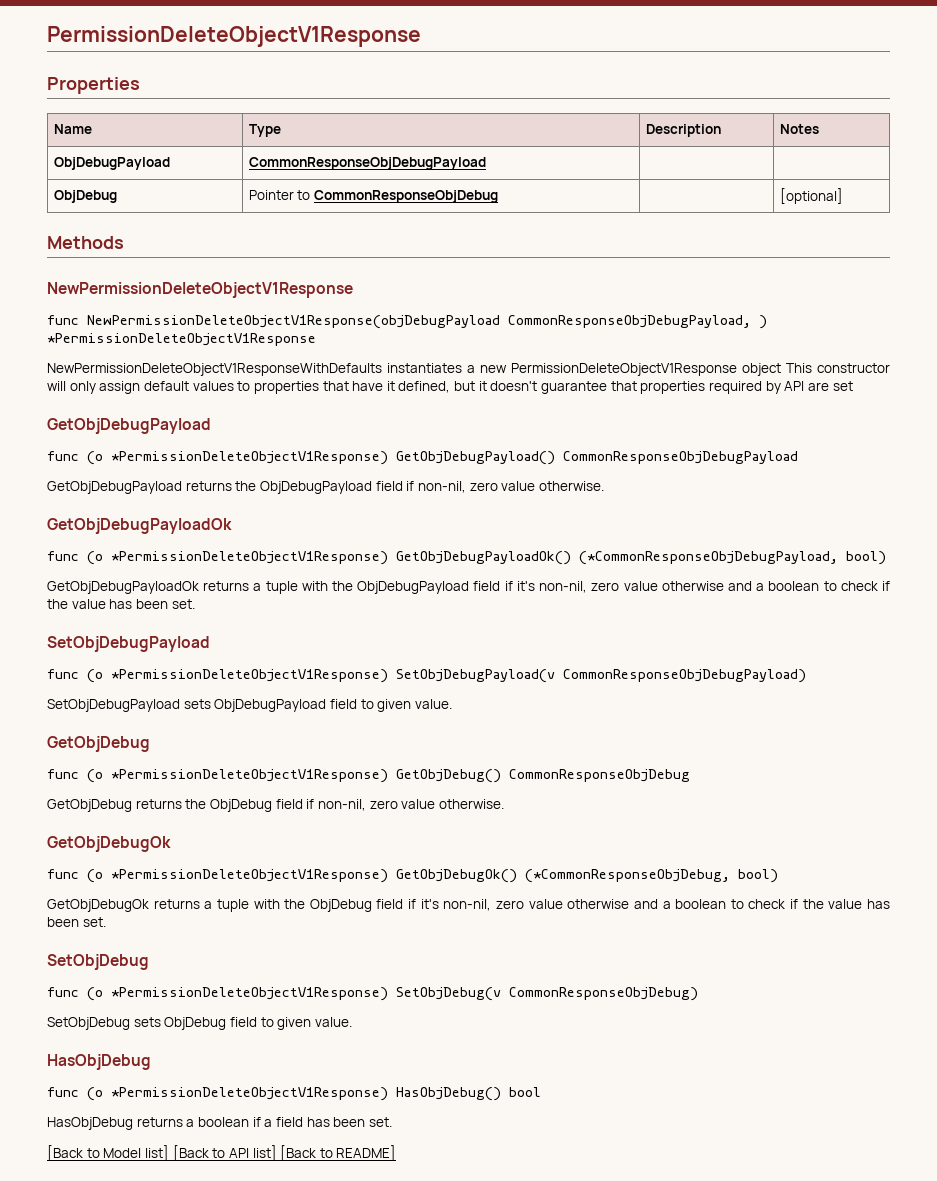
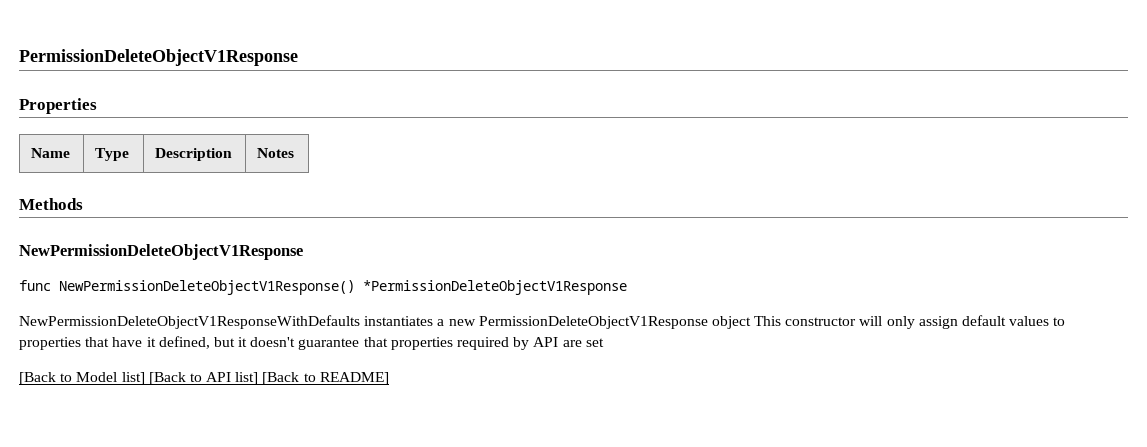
[53,157,170,170] [248,157,486,170] [53,190,117,203] [248,190,499,203] [779,188,843,204] // ObjDebugPayload | CommonResponseObjDebugPayload | | // ObjDebug | Pointer to CommonResponseObjDebug | | [optional] -> (295, 153) none
[87,315,767,329] NewPermissionDeleteObjectV1Response(objDebugPayload CommonResponseObjDebugPayload, ) -> [59,280,355,295] NewPermissionDeleteObjectV1Response()
[47,418,211,434] [47,451,798,465] [47,481,604,494] [47,518,232,534] [47,551,886,565] [47,581,891,594] [47,599,195,609] [47,636,210,652] [47,669,806,683] [47,699,452,712] [47,736,150,752] [47,769,690,783] [47,799,504,812] [47,836,171,852] [47,869,778,883] [47,899,890,912] [47,917,106,927] [47,954,149,970] [47,987,698,1001] [47,1017,352,1030] [47,1054,151,1070] [47,1087,541,1101] [47,1117,392,1130] // GetObjDebugPayload // func (o *PermissionDeleteObjectV1Response) GetObjDebugPayload() CommonResponseObjDebugPayload // GetObjDebugPayload returns the ObjDebugPayload field if non-nil, zero value otherwise. // GetObjDebugPayloadOk // func (o *PermissionDeleteObjectV1Response) GetObjDebugPayloadOk() (*CommonResponseObjDebugPayload, bool) // GetObjDebugPayloadOk returns a tuple with the ObjDebugPayload field if it's non-nil, zero value otherwise and a boolean to check if the value has been set. // SetObjDebugPayload // func (o *PermissionDeleteObjectV1Response) SetObjDebugPayload(v CommonResponseObjDebugPayload) // SetObjDebugPayload sets ObjDebugPayload field to given value. // GetObjDebug // func (o *PermissionDeleteObjectV1Response) GetObjDebug() CommonResponseObjDebug // GetObjDebug returns the ObjDebug field if non-nil, zero value otherwise. // GetObjDebugOk // func (o *PermissionDeleteObjectV1Response) GetObjDebugOk() (*CommonResponseObjDebug, bool) // GetObjDebugOk returns a tuple with the ObjDebug field if it's non-nil, zero value otherwise and a boolean to check if the value has been set. // SetObjDebug // func (o *PermissionDeleteObjectV1Response) SetObjDebug(v CommonResponseObjDebug) // SetObjDebug sets ObjDebug field to given value. // HasObjDebug // func (o *PermissionDeleteObjectV1Response) HasObjDebug() bool // HasObjDebug returns a boolean if a field has been set. -> (604, 342) none

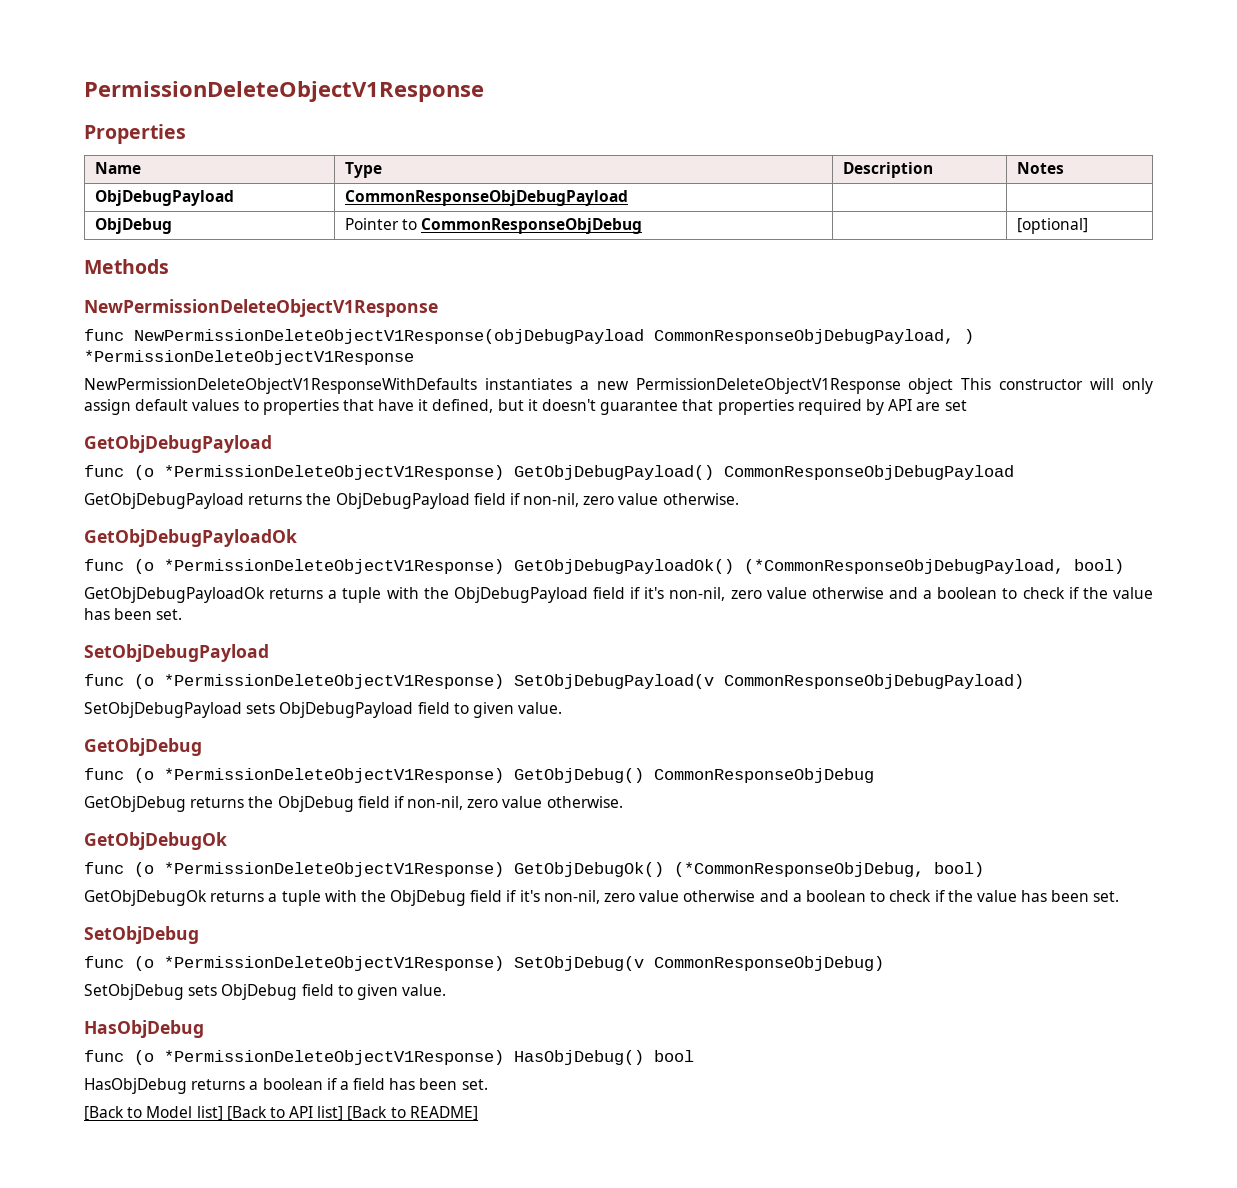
(295, 153) none -> [95,190,235,206] [345,190,629,206] [95,218,173,234] [345,218,643,234] [1017,218,1089,234] // ObjDebugPayload | CommonResponseObjDebugPayload | | // ObjDebug | Pointer to CommonResponseObjDebug | | [optional]
[59,280,355,295] NewPermissionDeleteObjectV1Response() -> [134,329,974,344] NewPermissionDeleteObjectV1Response(objDebugPayload CommonResponseObjDebugPayload, )
(604, 342) none -> [84,435,272,453] [84,465,1014,480] [84,493,739,509] [84,529,297,547] [84,559,1124,574] [84,587,1153,603] [84,608,183,620] [84,644,269,662] [84,674,1024,689] [84,702,563,718] [84,738,202,756] [84,768,874,783] [84,796,623,812] [84,832,227,850] [84,862,984,877] [84,890,1120,906] [84,926,199,944] [84,956,884,971] [84,984,447,1000] [84,1020,204,1038] [84,1050,694,1065] [84,1078,488,1094] // GetObjDebugPayload // func (o *PermissionDeleteObjectV1Response) GetObjDebugPayload() CommonResponseObjDebugPayload // GetObjDebugPayload returns the ObjDebugPayload field if non-nil, zero value otherwise. // GetObjDebugPayloadOk // func (o *PermissionDeleteObjectV1Response) GetObjDebugPayloadOk() (*CommonResponseObjDebugPayload, bool) // GetObjDebugPayloadOk returns a tuple with the ObjDebugPayload field if it's non-nil, zero value otherwise and a boolean to check if the value has been set. // SetObjDebugPayload // func (o *PermissionDeleteObjectV1Response) SetObjDebugPayload(v CommonResponseObjDebugPayload) // SetObjDebugPayload sets ObjDebugPayload field to given value. // GetObjDebug // func (o *PermissionDeleteObjectV1Response) GetObjDebug() CommonResponseObjDebug // GetObjDebug returns the ObjDebug field if non-nil, zero value otherwise. // GetObjDebugOk // func (o *PermissionDeleteObjectV1Response) GetObjDebugOk() (*CommonResponseObjDebug, bool) // GetObjDebugOk returns a tuple with the ObjDebug field if it's non-nil, zero value otherwise and a boolean to check if the value has been set. // SetObjDebug // func (o *PermissionDeleteObjectV1Response) SetObjDebug(v CommonResponseObjDebug) // SetObjDebug sets ObjDebug field to given value. // HasObjDebug // func (o *PermissionDeleteObjectV1Response) HasObjDebug() bool // HasObjDebug returns a boolean if a field has been set.

